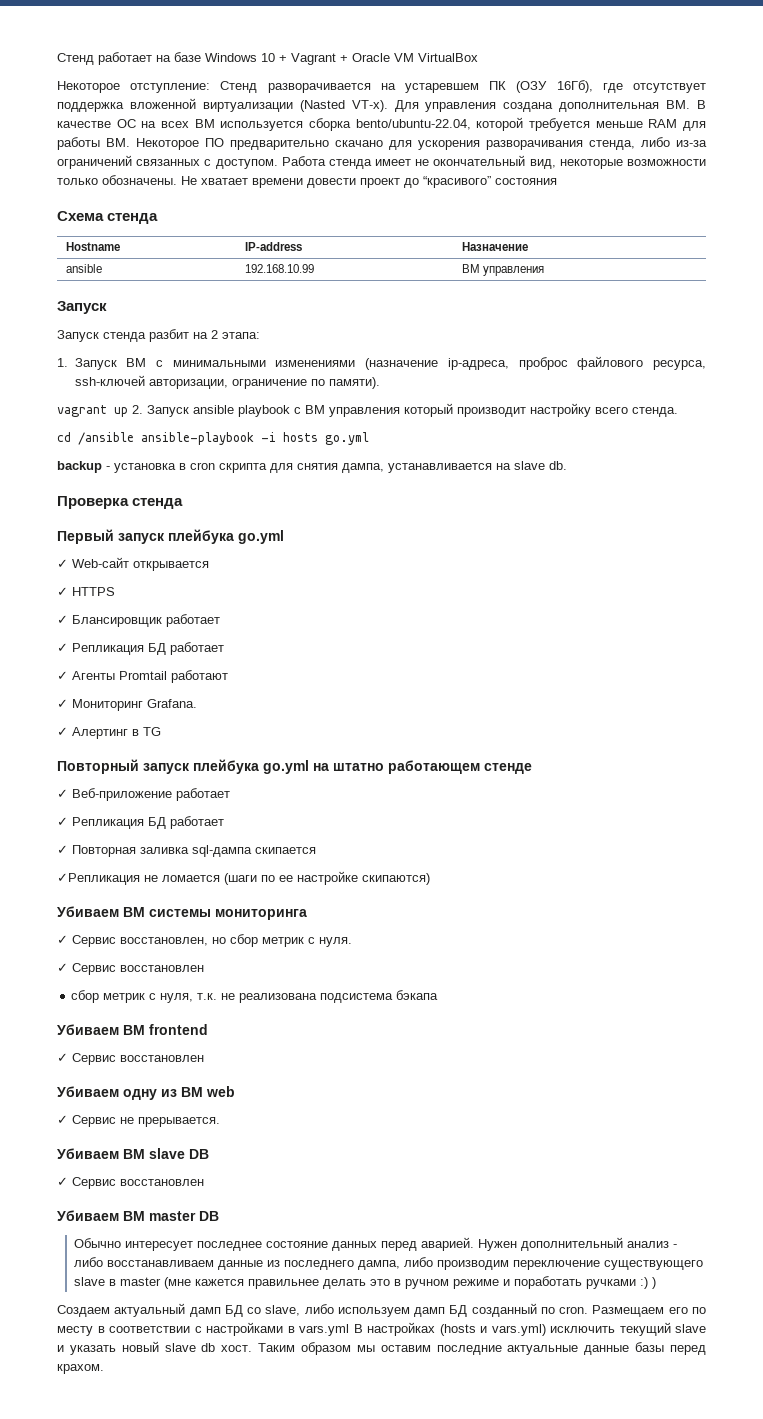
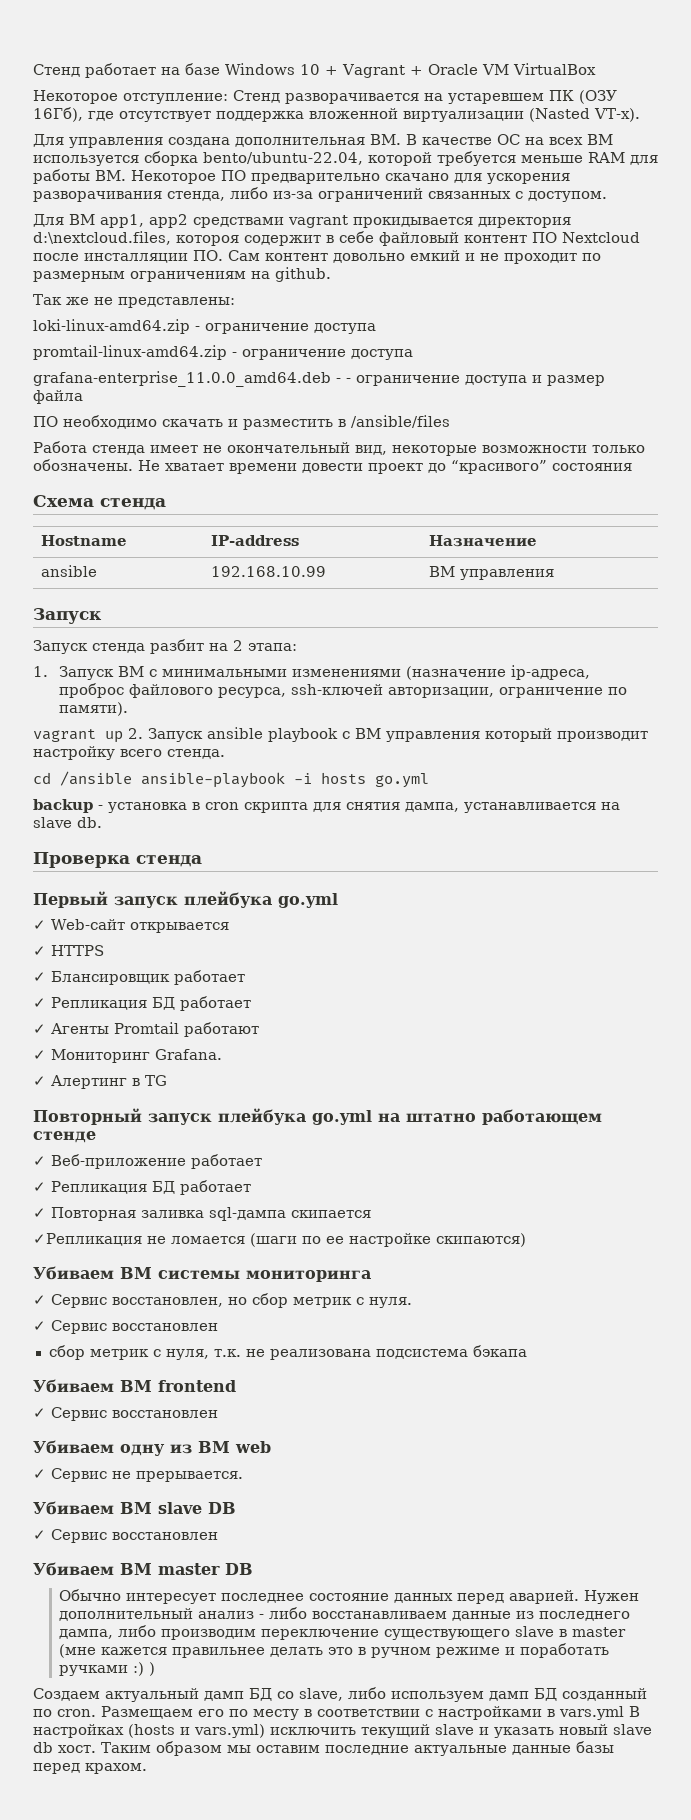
(388, 106) none -> (640, 115) //
(278, 164) none -> [33,214,571,228] [33,231,640,246] [33,250,601,264] [33,267,331,282] [33,294,235,308] [33,319,376,334] [33,345,413,360] [33,371,605,387] [33,390,83,404] [33,415,450,430] // Для ВМ app1, app2 средствами vagrant прокидывается директория d:\nextcloud.files, котороя содержит в себе файловый контент ПО Nextcloud после инсталляции ПО. Сам контент довольно емкий и не проходит по размерным ограничениям на github. // Так же не представлены: // loki-linux-amd64.zip - ограничение доступа // promtail-linux-amd64.zip - ограничение доступа // grafana-enterprise_11.0.0_amd64.deb - - ограничение доступа и размер файла // ПО необходимо скачать и разместить в /ansible/files //

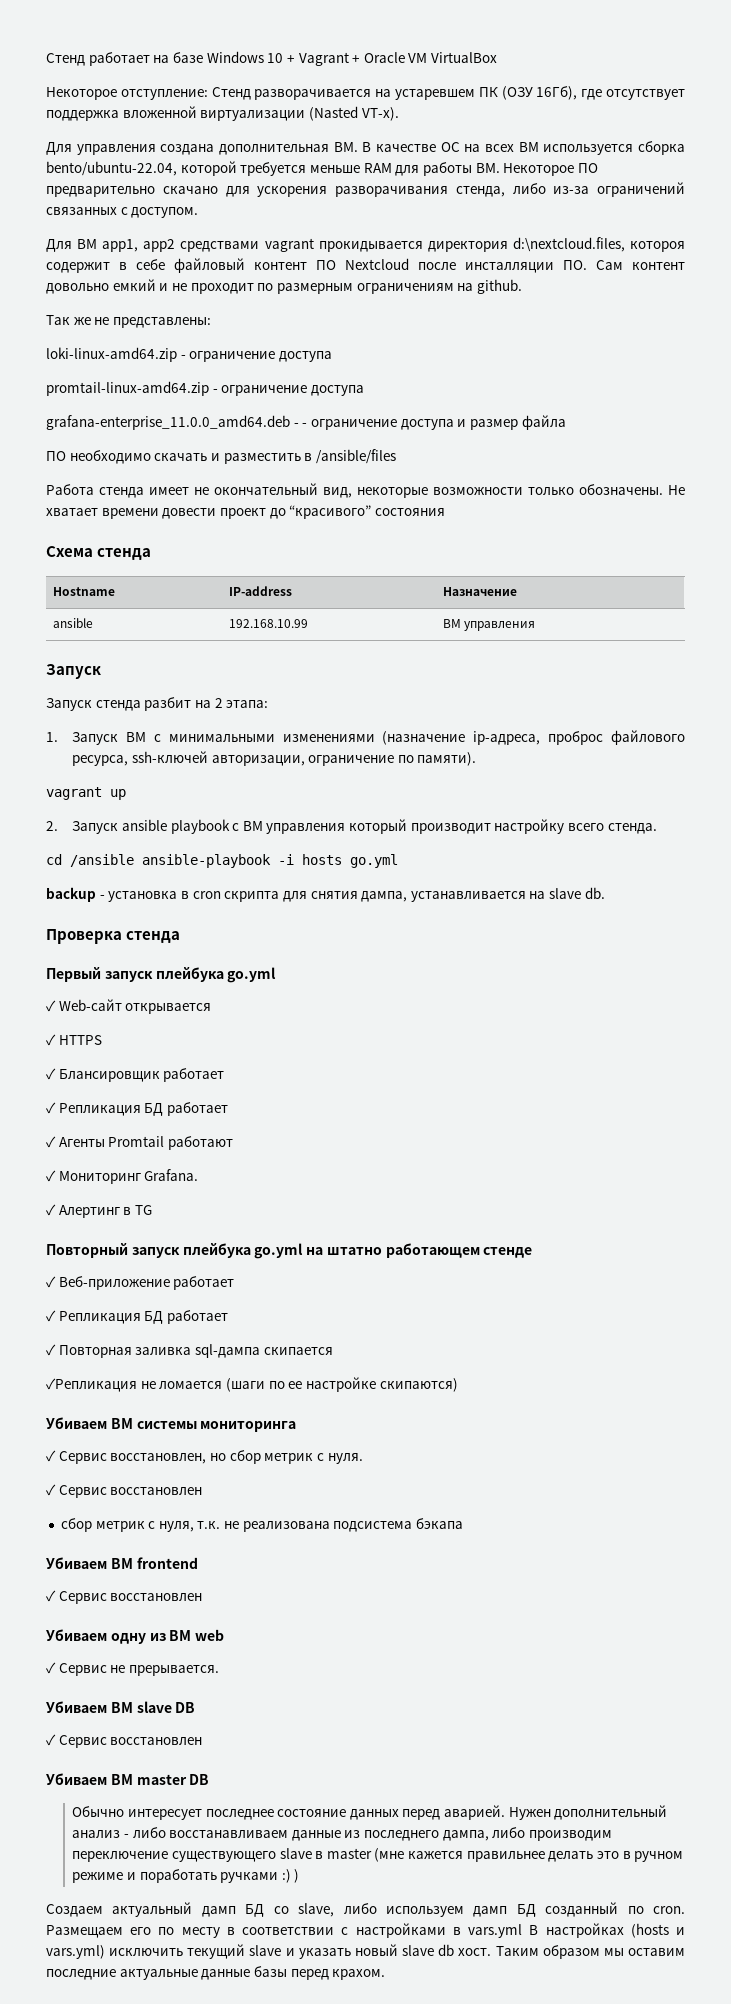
(123, 737) none -> (126, 794) //

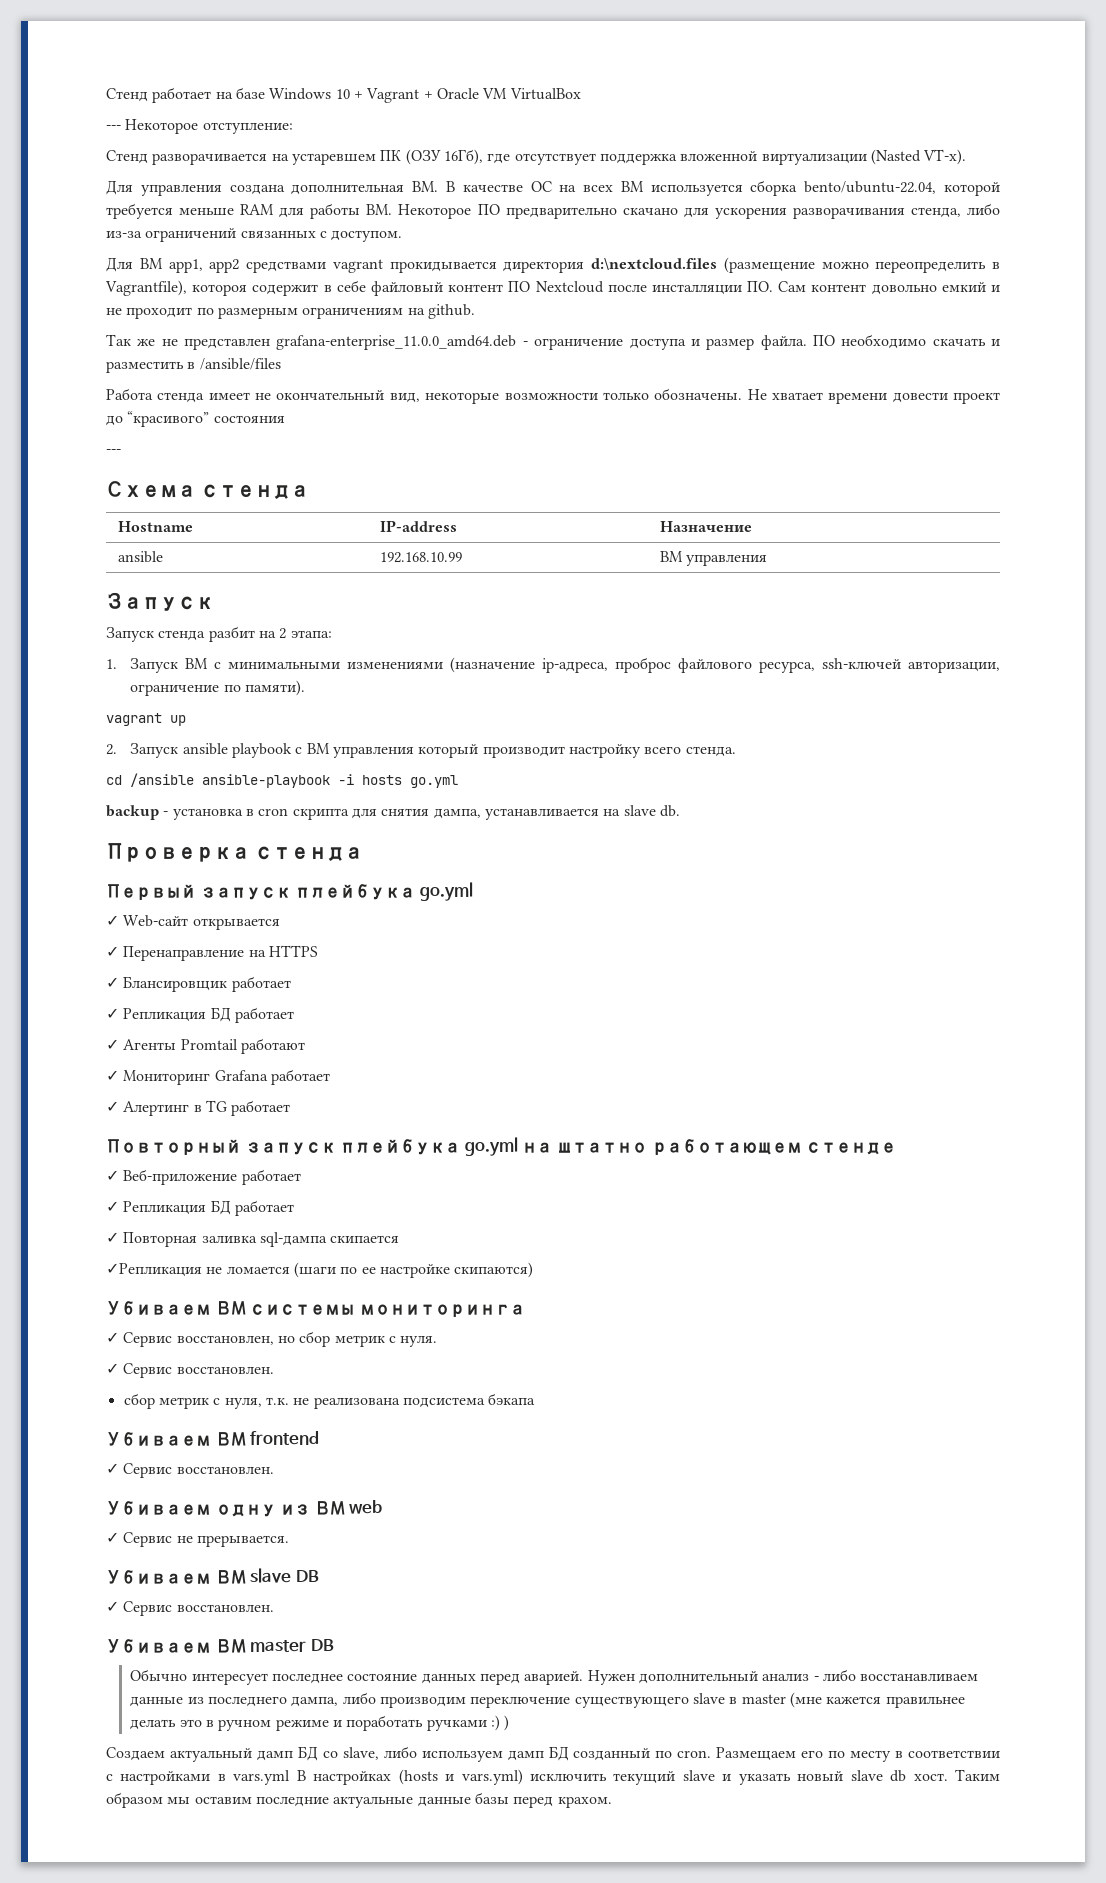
(498, 57) none -> [106,125,121,130] ---
(208, 94) none -> (293, 128) //
[512,237,625,252] d:\nextcloud.files, -> [591,257,1000,273] [105,280,187,296] d:\nextcloud.files (размещение можно переопределить в Vagrantfile),
[112,317,211,328] [46,347,332,362] [46,381,364,396] представлены: // loki-linux-amd64.zip - ограничение доступа // promtail-linux-amd64.zip - ограничение доступа // -> [184,338,271,350] представлен
[302,423,308,427] - -> (528, 343) none
[521,415,566,430] файла // -> [760,335,807,350] файла.
(445, 512) none -> [106,449,121,454] // ---
(56, 1040) none -> [123,946,266,961] Перенаправление на
[144,1169,199,1181] Grafana. -> [214,1069,330,1085] Grafana работает
(152, 1210) none -> [231,1100,291,1116] работает
[110,1487,203,1495] восстановлен -> [176,1366,274,1374] восстановлен.
[110,1593,203,1601] восстановлен -> [176,1466,274,1474] восстановлен.
[110,1737,203,1745] восстановлен -> [176,1604,274,1612] восстановлен.

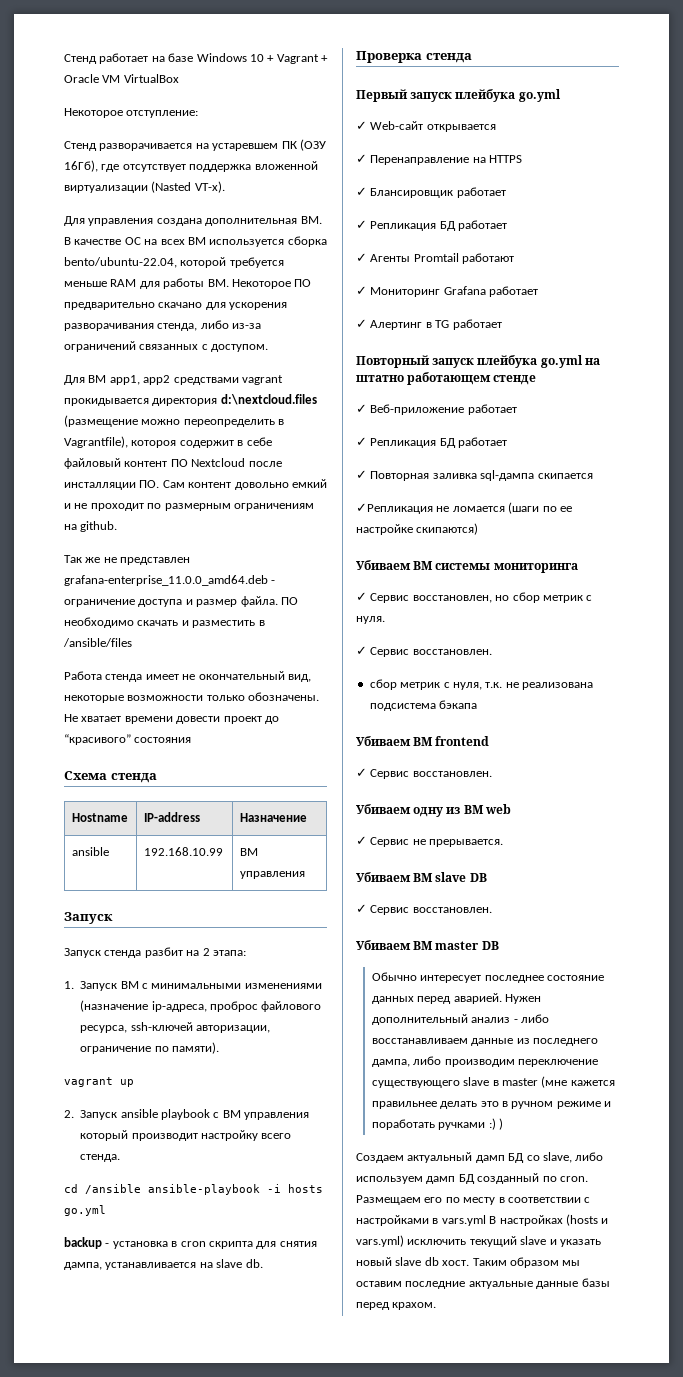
[106,125,121,130] --- -> (179, 78) none
[106,449,121,454] // --- -> (192, 740) none

